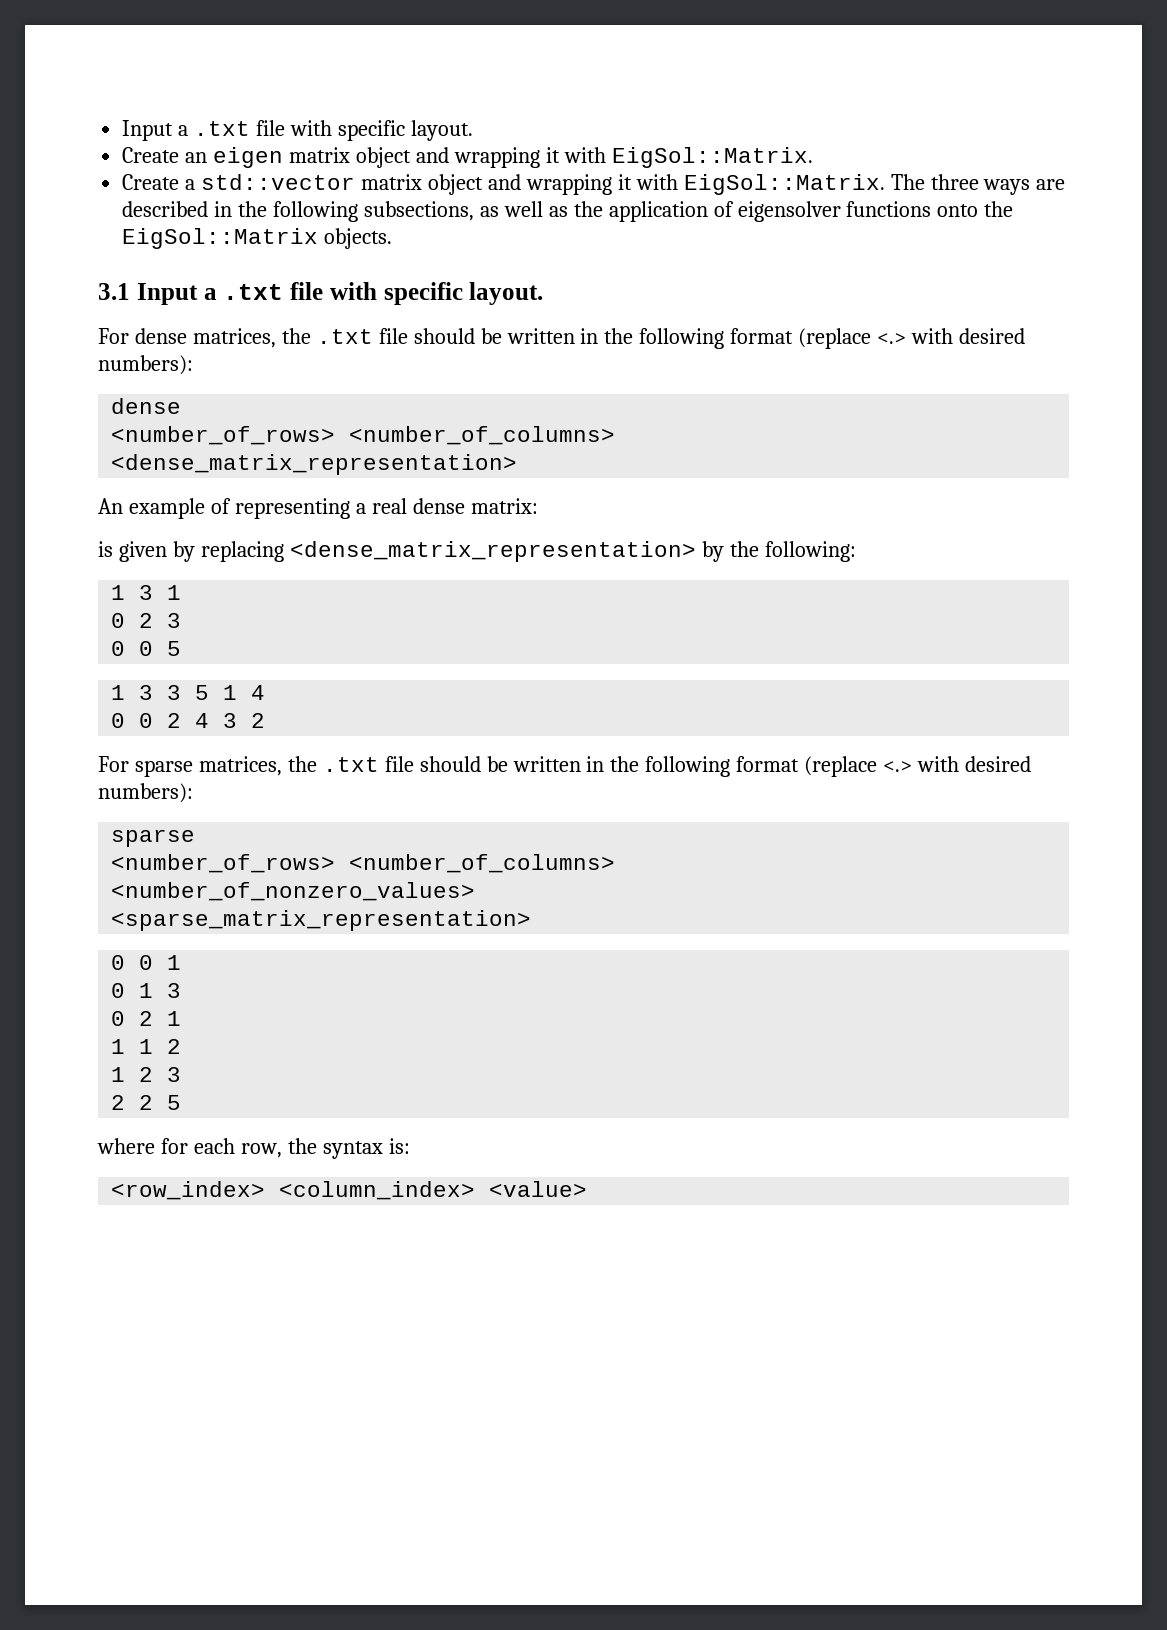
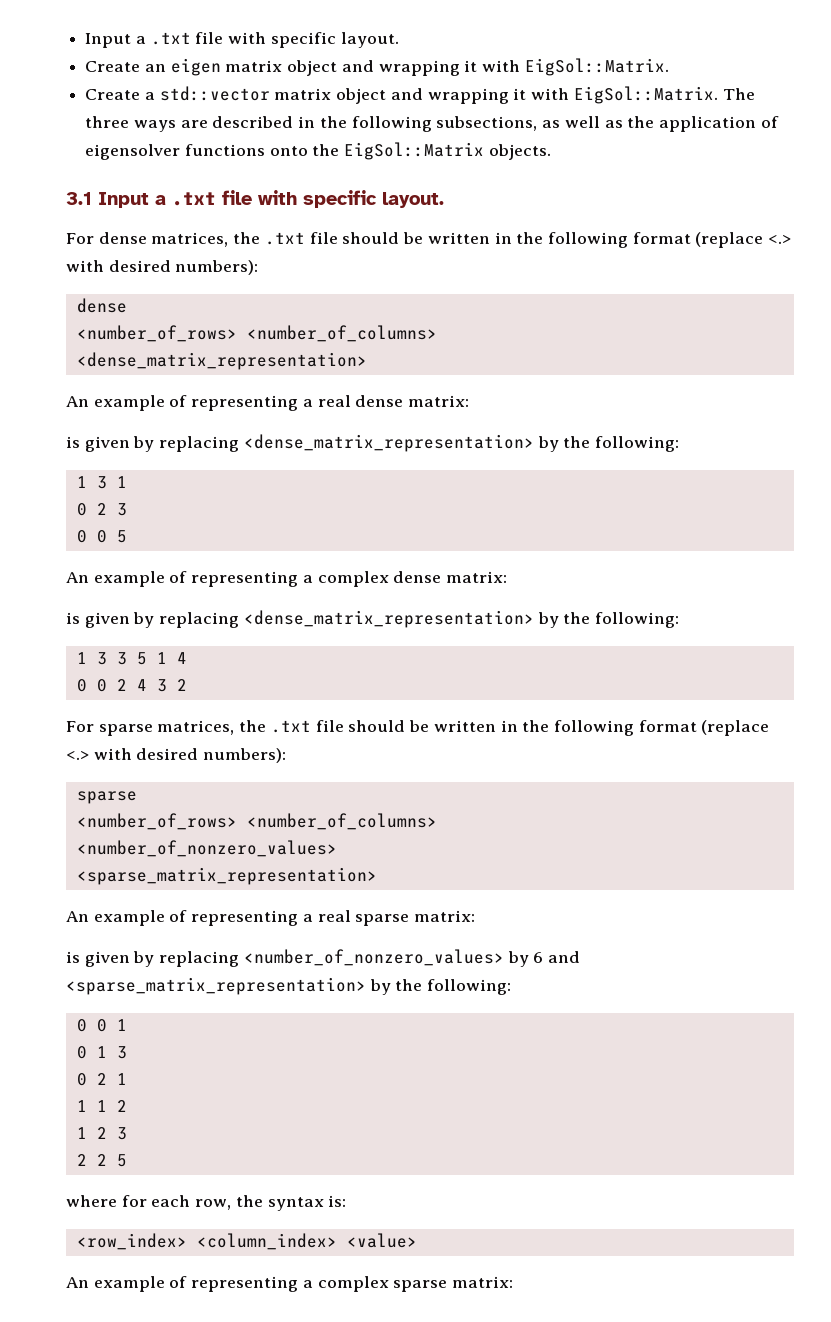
(182, 648) none -> [66,571,508,587] [66,610,680,628] // An example of representing a complex dense matrix: // is given by replacing <dense_matrix_representation> by the following:
(532, 920) none -> [66,910,476,926] [66,949,581,967] [66,977,512,995] // An example of representing a real sparse matrix: // is given by replacing <number_of_nonzero_values> by 6 and <sparse_matrix_representation> by the following:
(588, 1189) none -> [66,1276,514,1292] // An example of representing a complex sparse matrix:

